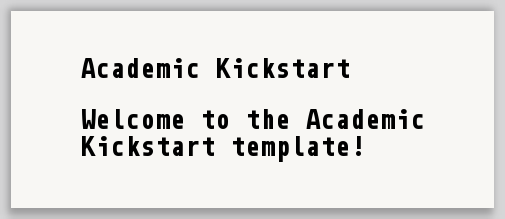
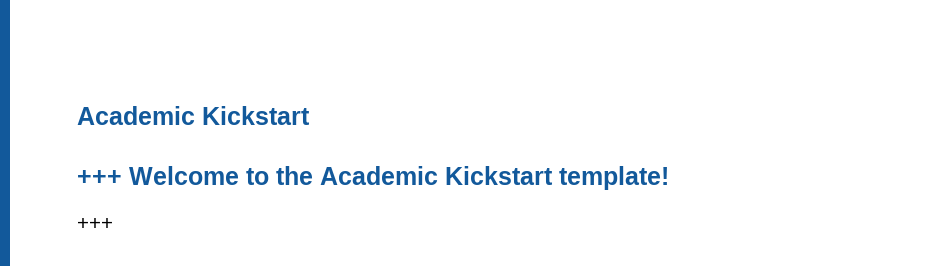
(350, 68) none -> [77,170,122,185] +++
(365, 149) none -> [77,218,113,230] // +++

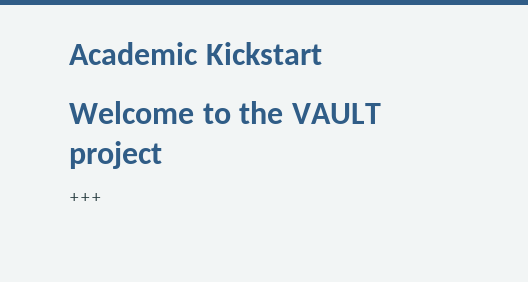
[77,170,122,185] +++ -> (322, 53) none
[320,166,669,190] Academic Kickstart template! -> [291,103,381,124] [69,141,162,169] VAULT project

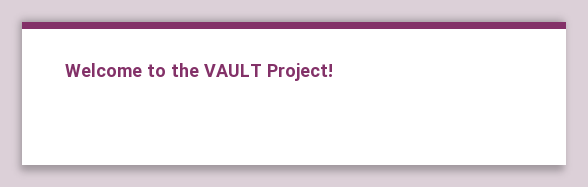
[69,42,322,65] Academic Kickstart // -> (65, 70) none
[69,141,162,169] [69,193,102,202] project // +++ -> [267,63,333,81] Project!

